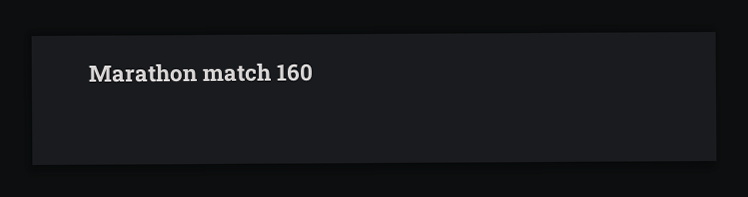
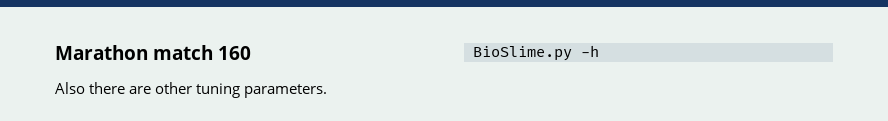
(314, 72) none -> [55,82,328,98] [473,45,599,61] // Also there are other tuning parameters. // BioSlime.py -h

